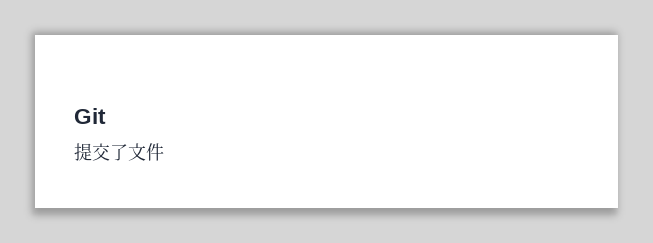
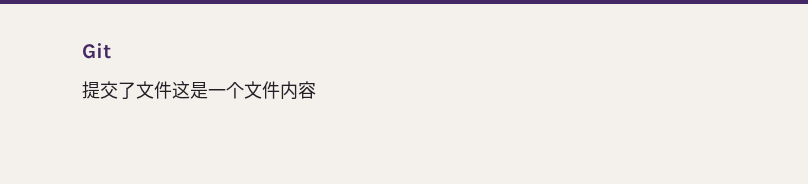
(164, 152) none -> [172,81,316,100] 这是一个文件内容

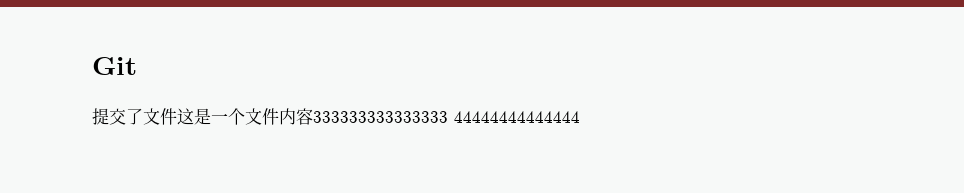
(316, 90) none -> [313,111,580,123] 333333333333333 44444444444444

